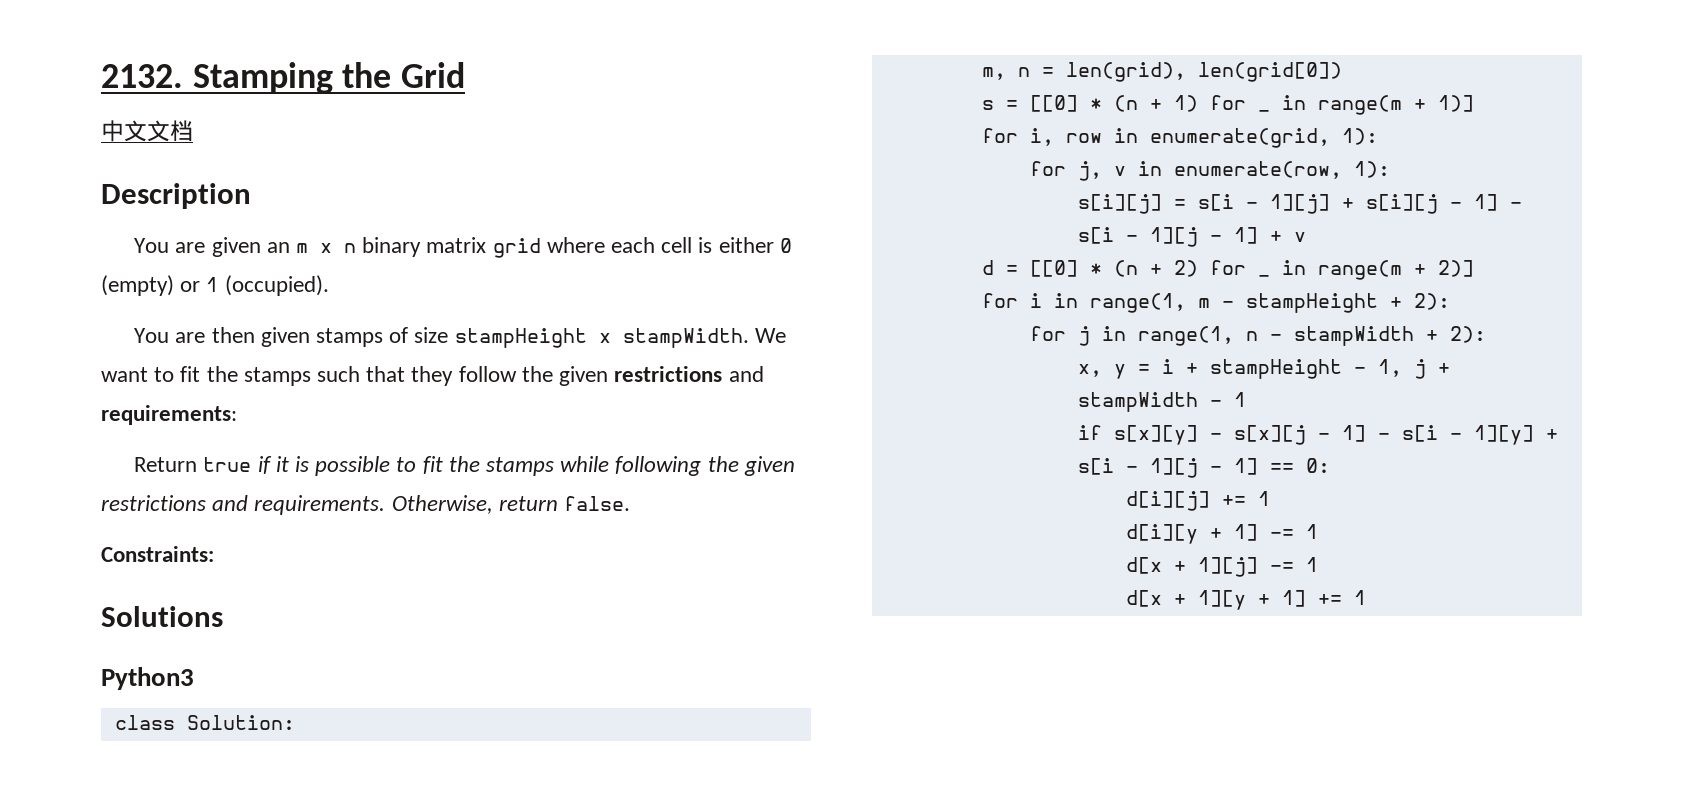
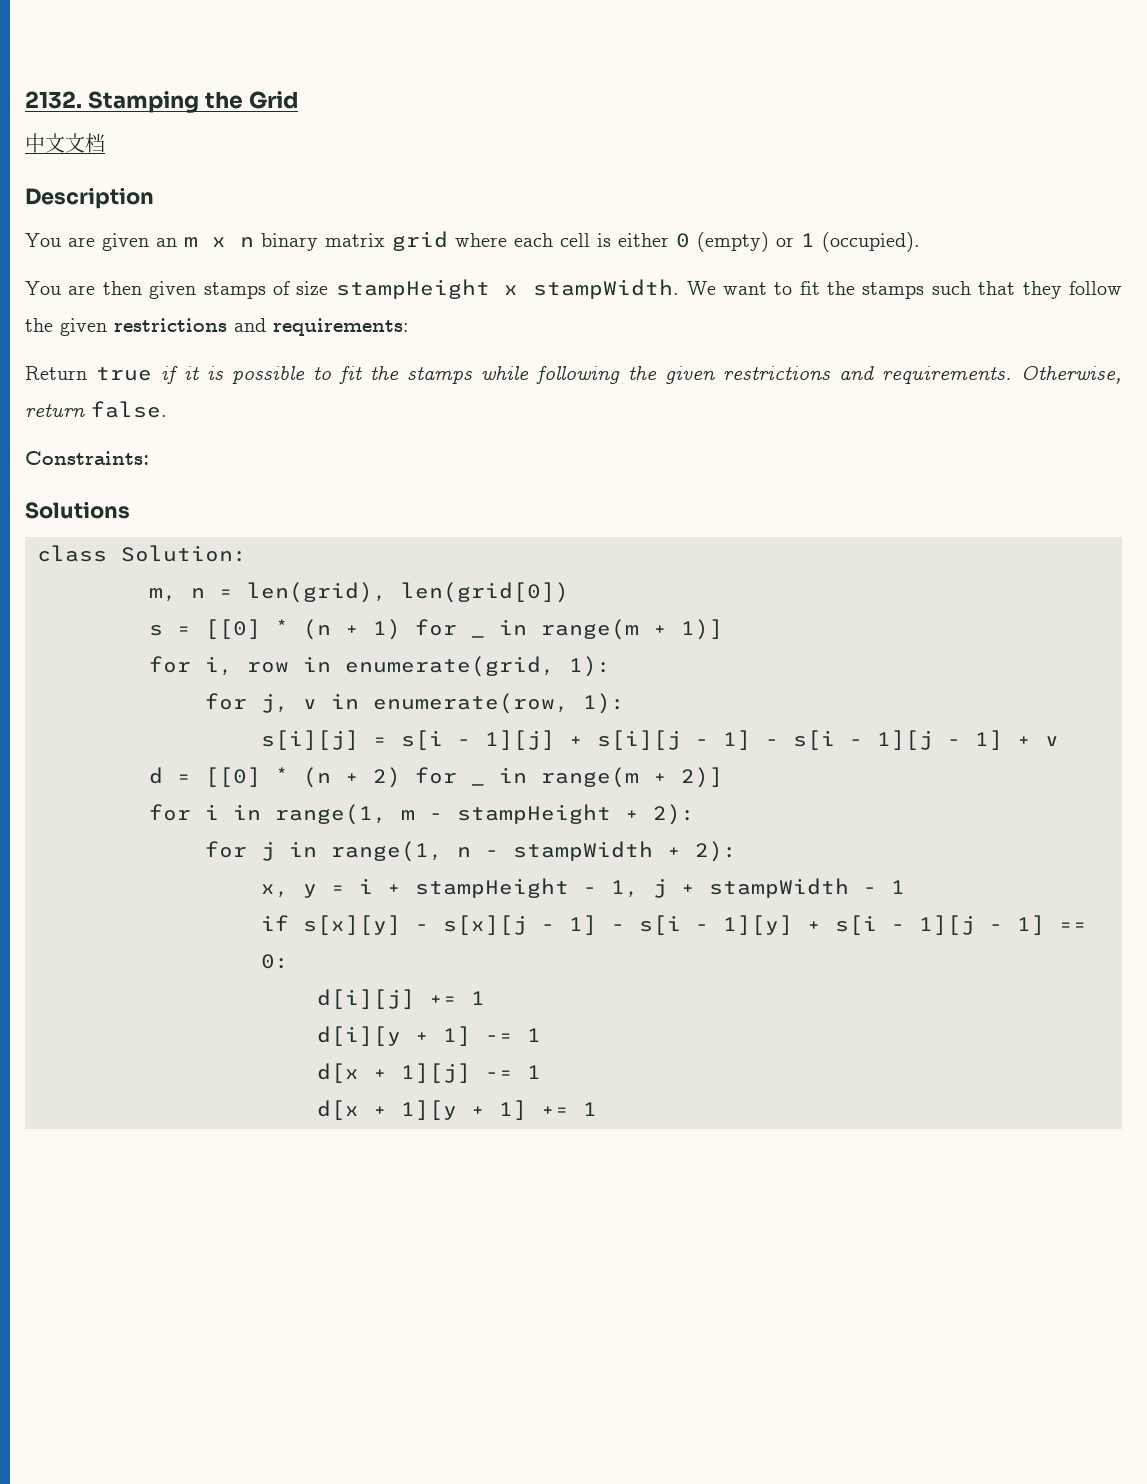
[101,667,194,690] // Python3 -> (130, 510) none

